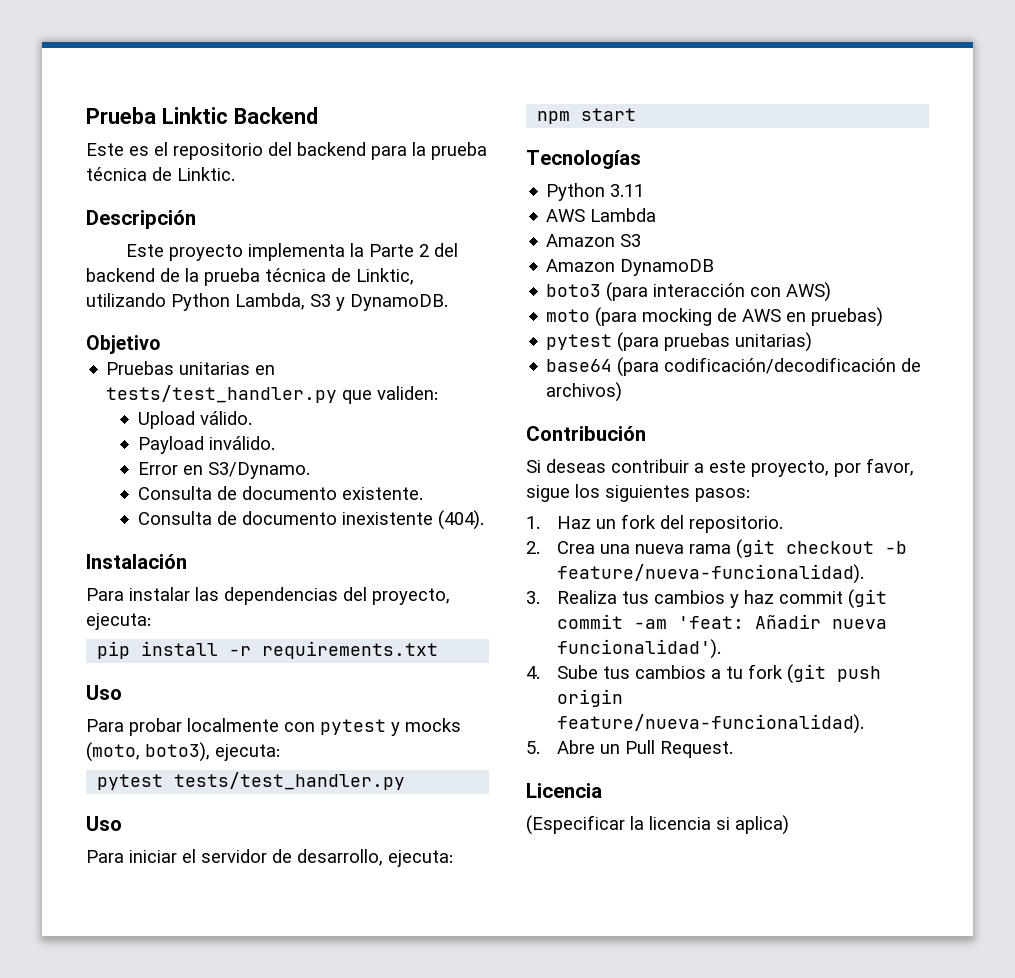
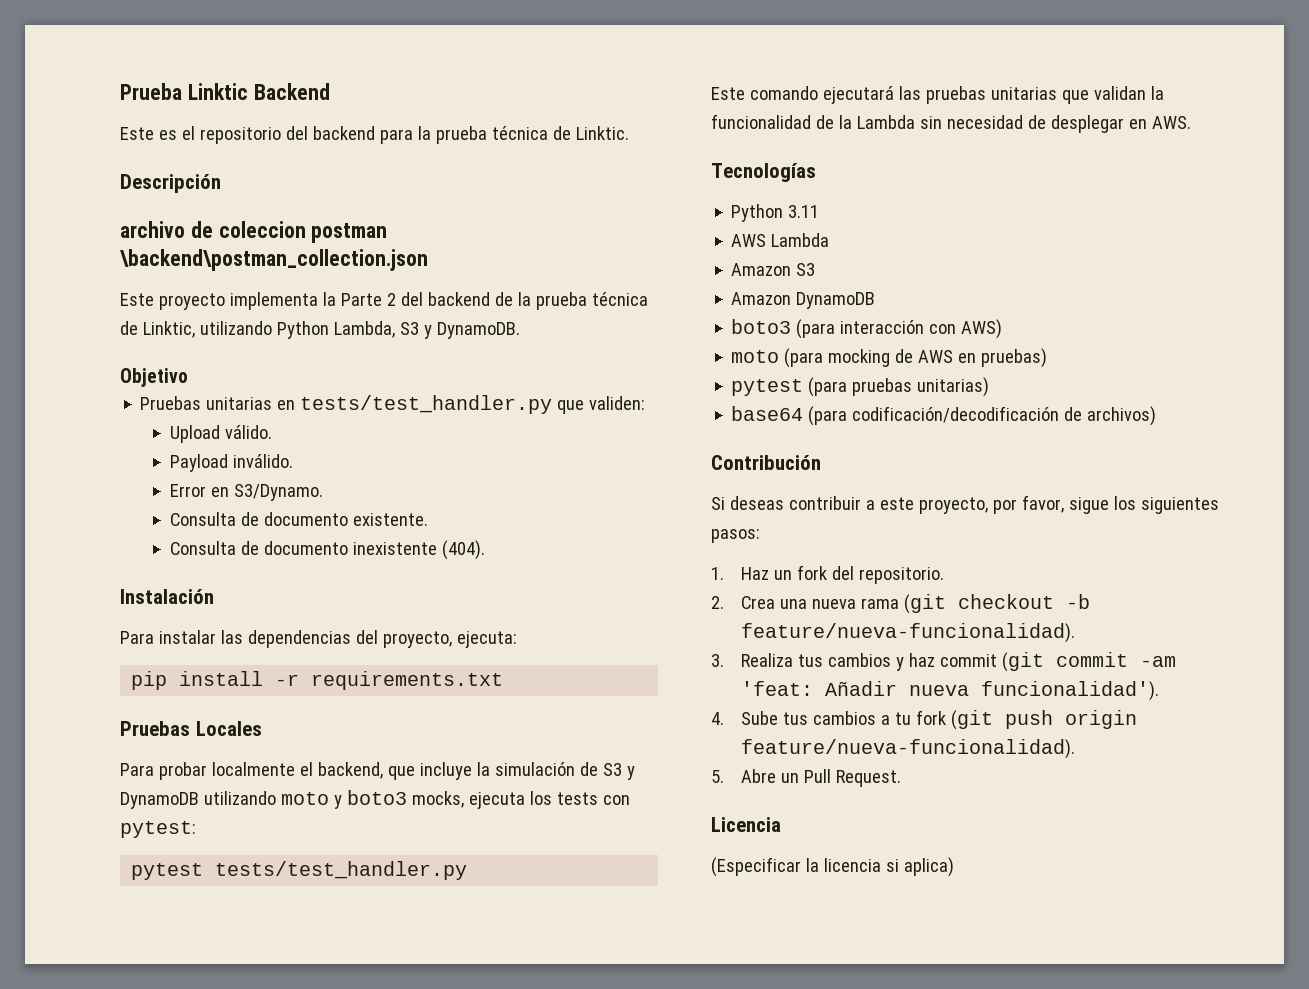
(196, 219) none -> [120,221,388,243] [120,249,428,271] // archivo de coleccion postman \backend\postman_collection.json
[86,685,122,700] Uso -> [120,721,262,736] Pruebas Locales
[284,718,461,736] [86,742,280,762] [97,772,406,790] [86,816,122,831] [86,849,453,867] [537,108,637,124] con pytest y mocks (moto, boto3), ejecuta: // pytest tests/test_handler.py // Uso // Para iniciar el servidor de desarrollo, ejecuta: // npm start -> [299,762,635,780] [120,790,630,809] [120,821,196,838] [131,861,468,880] [711,86,1164,104] [711,114,1191,133] el backend, que incluye la simulación de S3 y DynamoDB utilizando moto y boto3 mocks, ejecuta los tests con pytest: // pytest tests/test_handler.py // Este comando ejecutará las pruebas unitarias que validan la funcionalidad de la Lambda sin necesidad de desplegar en AWS.

